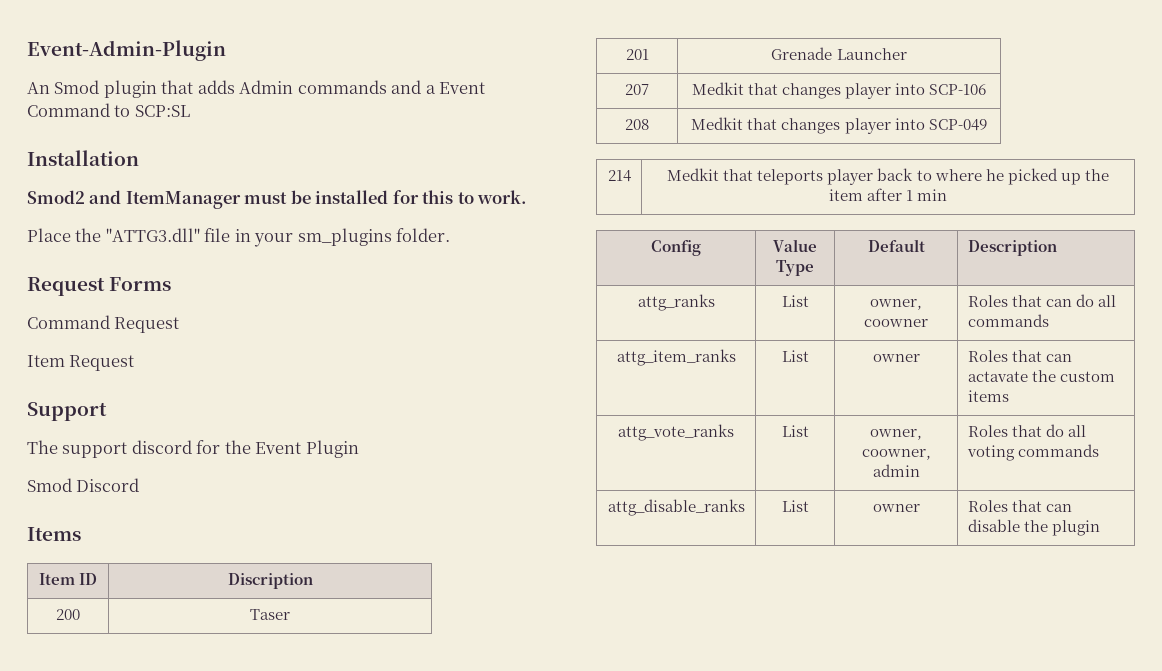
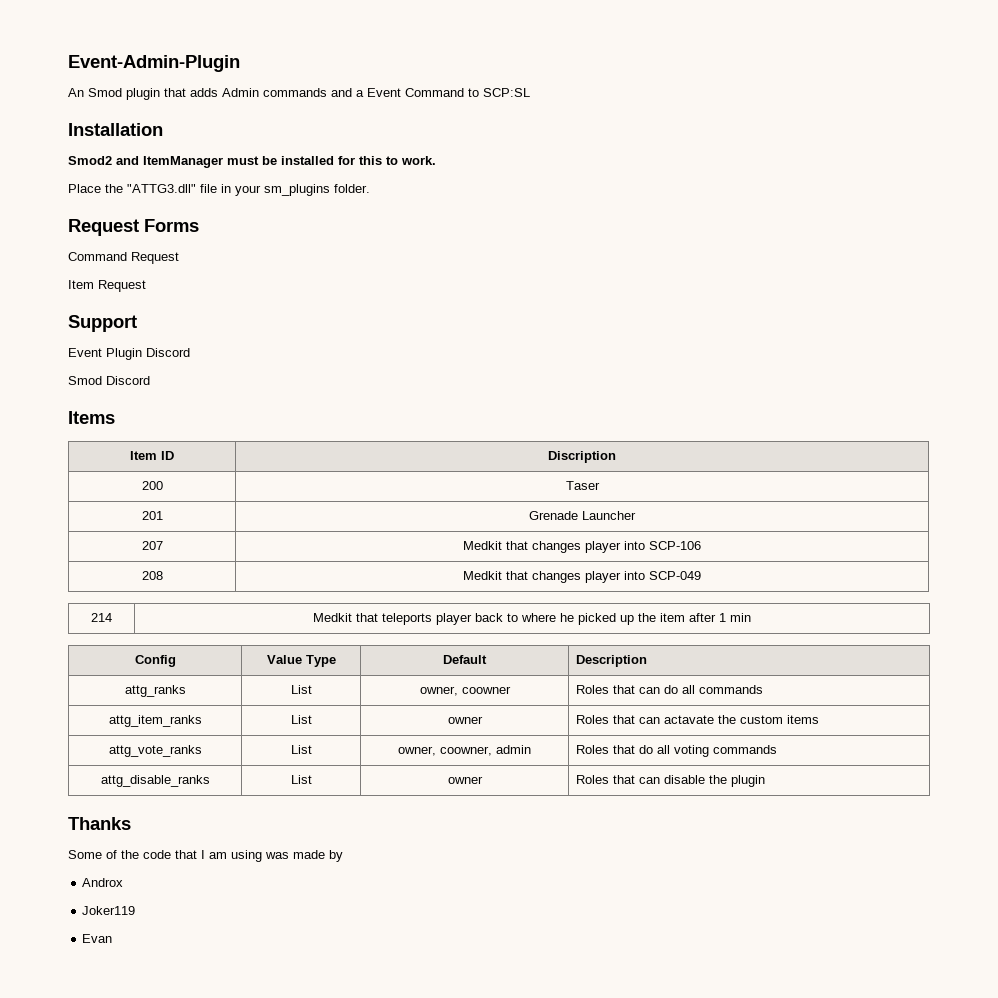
[27,440,251,458] The support discord for the -> (137, 323) none
(359, 449) none -> [146,348,190,357] Discord
(1100, 528) none -> [68,817,131,830] [68,850,343,862] [82,878,124,887] [82,906,136,915] [82,934,113,943] // Thanks // Some of the code that I am using was made by // Androx // Joker119 // Evan

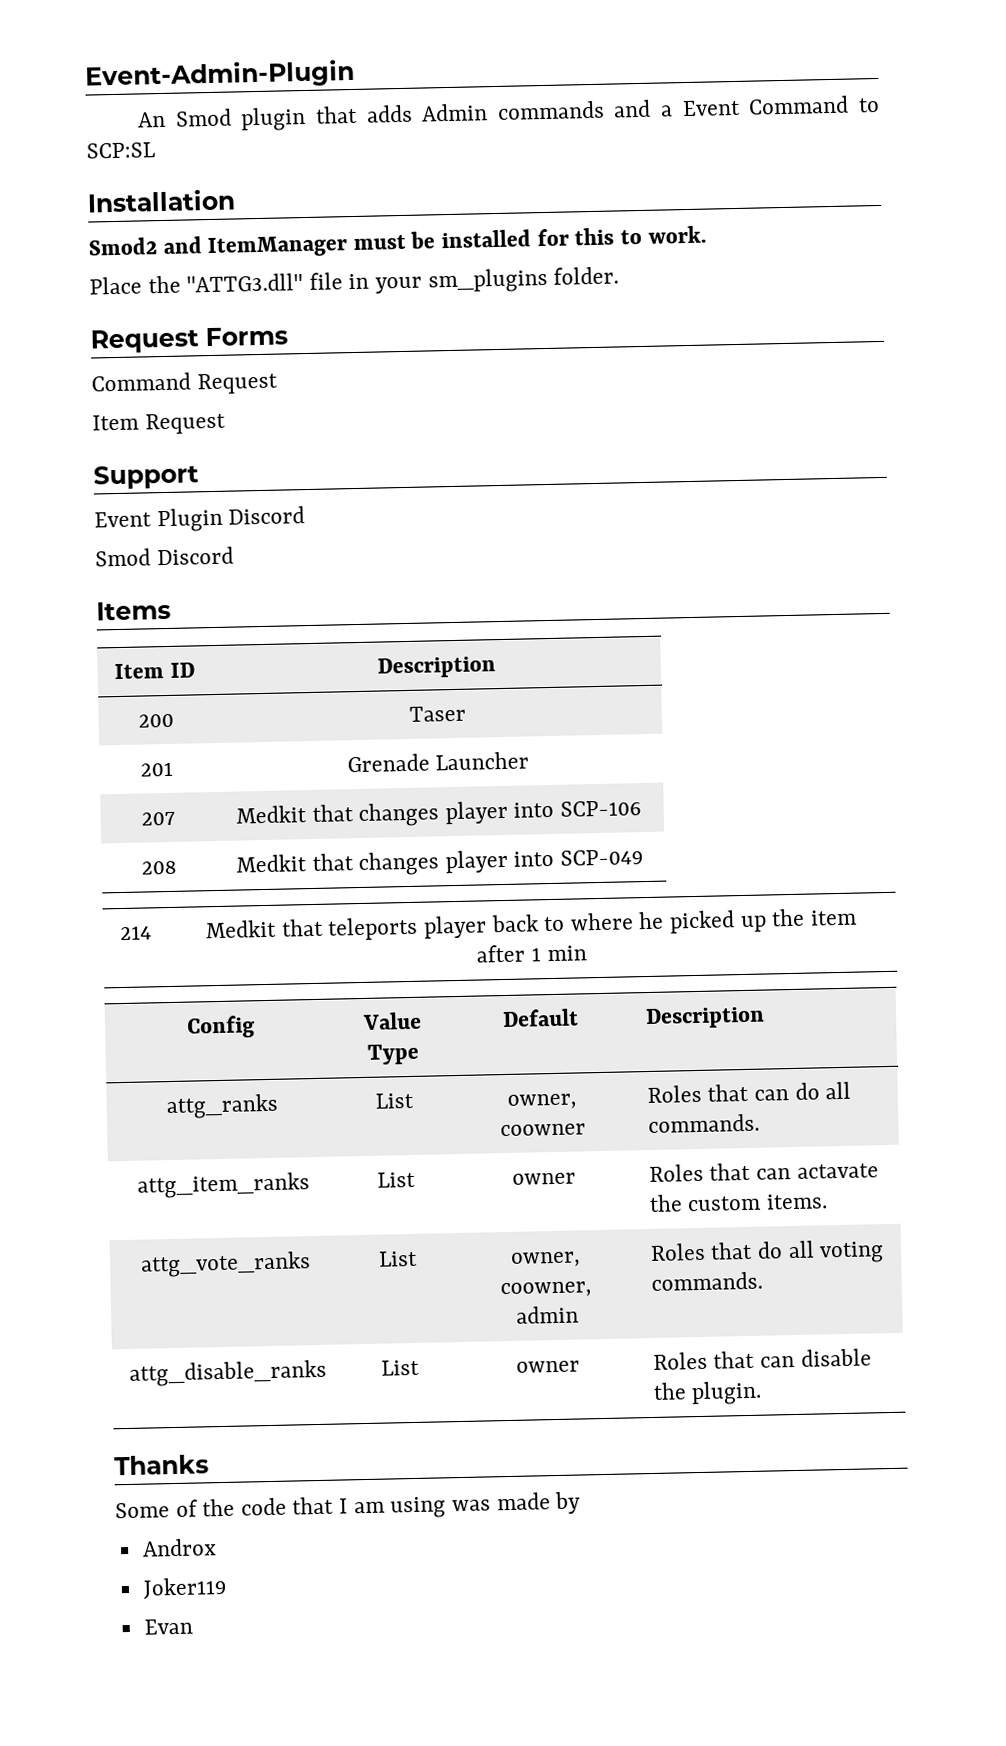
[548,451,616,463] Discription -> [376,656,496,679] Description
[699,685,764,694] commands -> [647,1113,760,1134] commands.
[787,715,820,724] items -> [765,1193,828,1210] items.
[713,745,778,754] commands -> [650,1271,763,1291] commands.
[731,775,766,787] plugin -> [691,1380,763,1406] plugin.

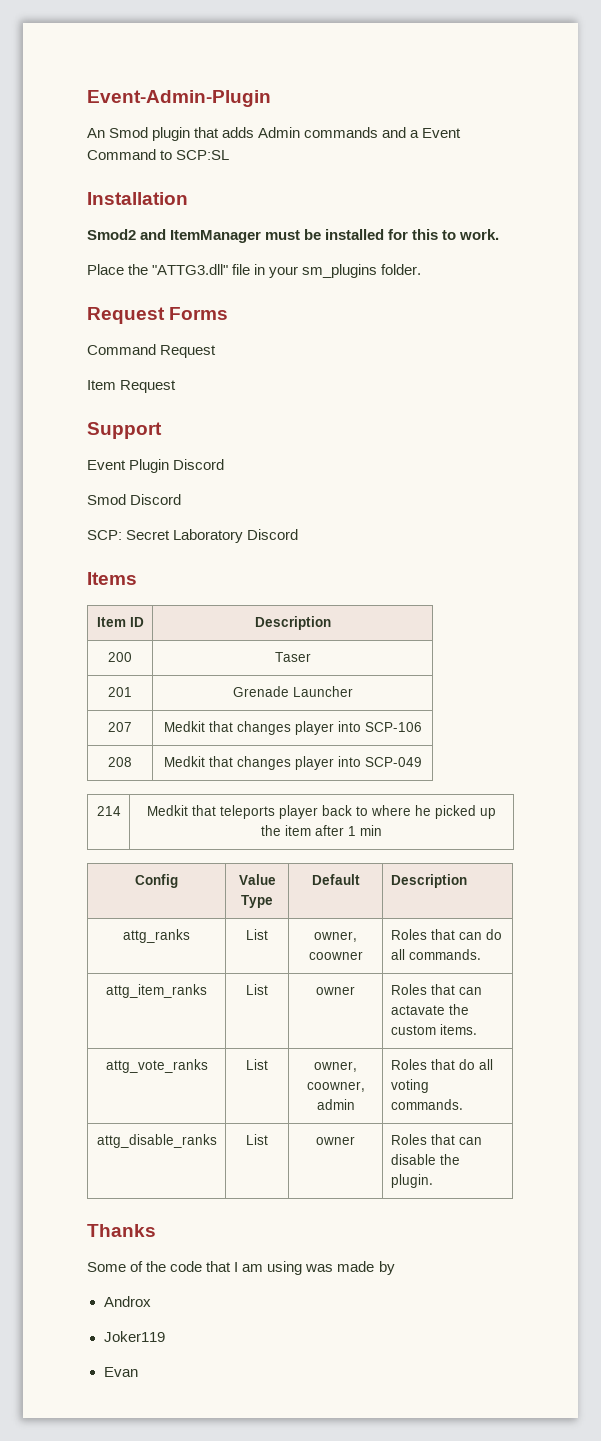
(234, 556) none -> [87,529,299,543] // SCP: Secret Laboratory Discord

